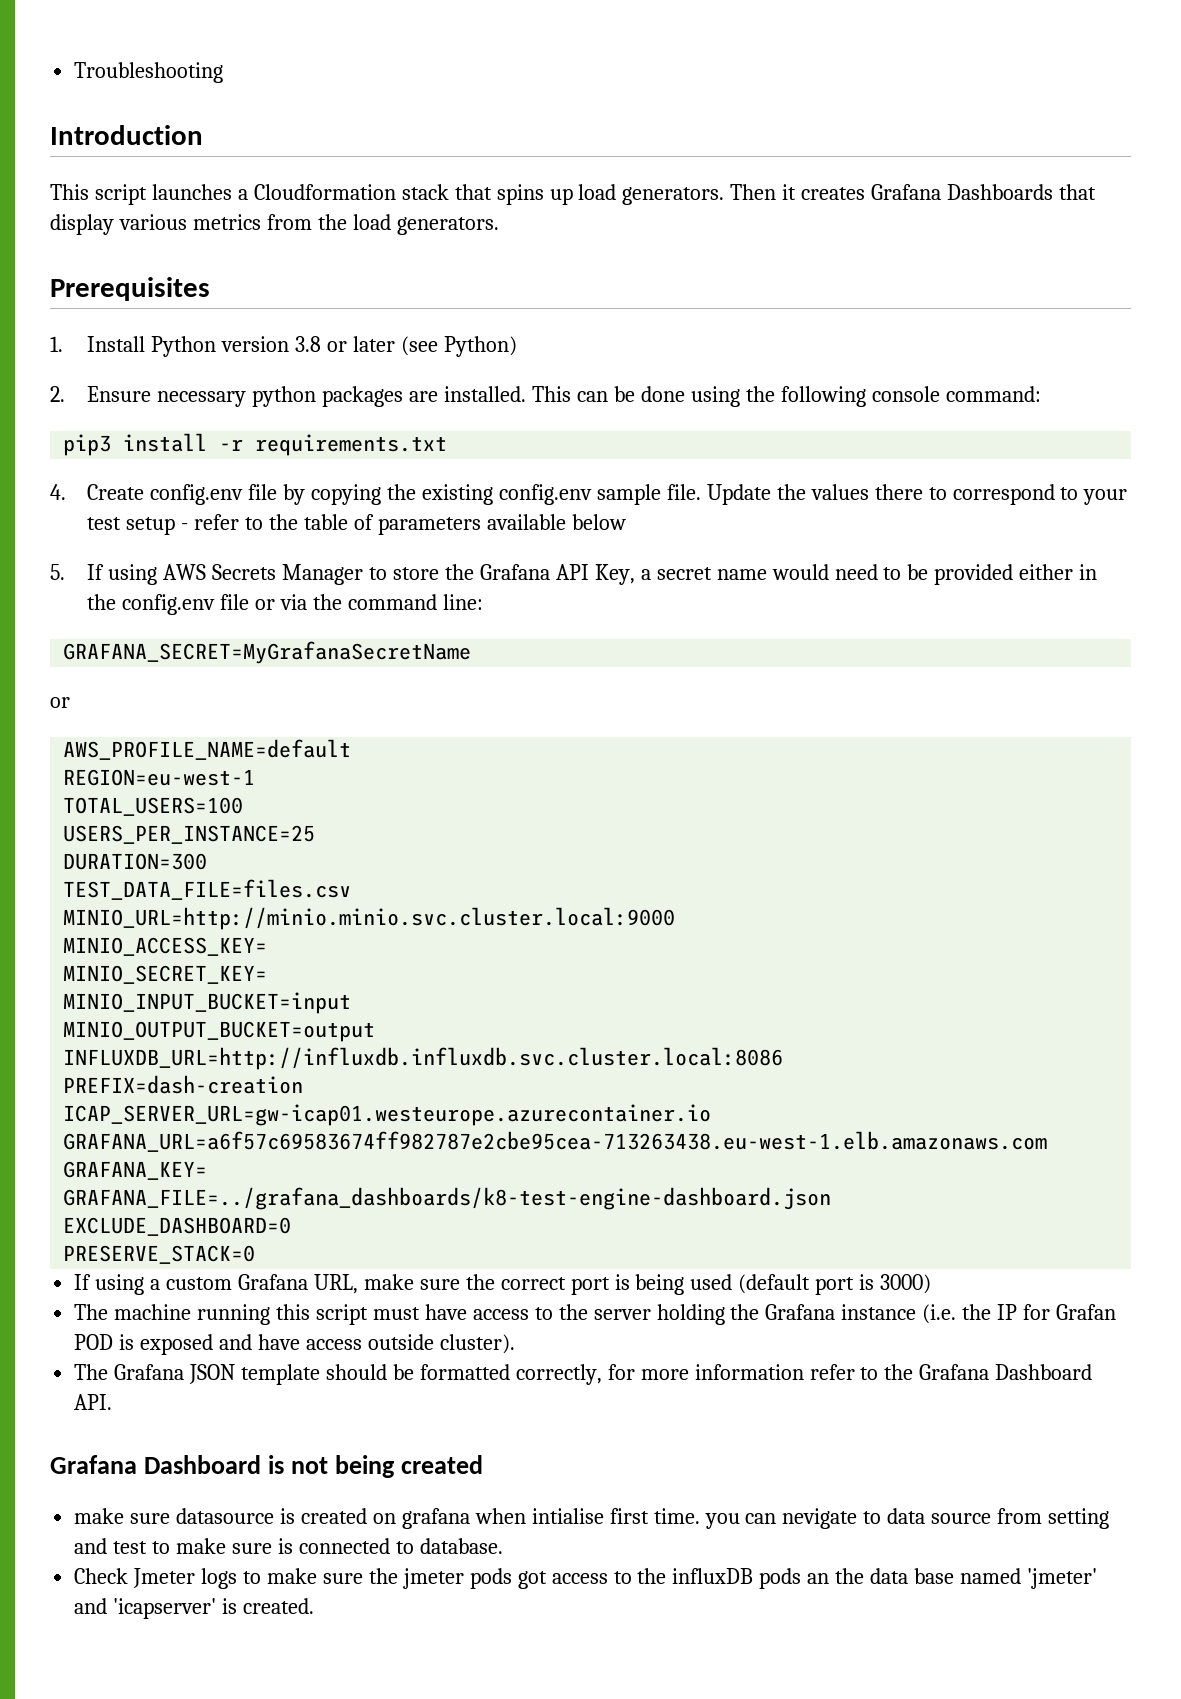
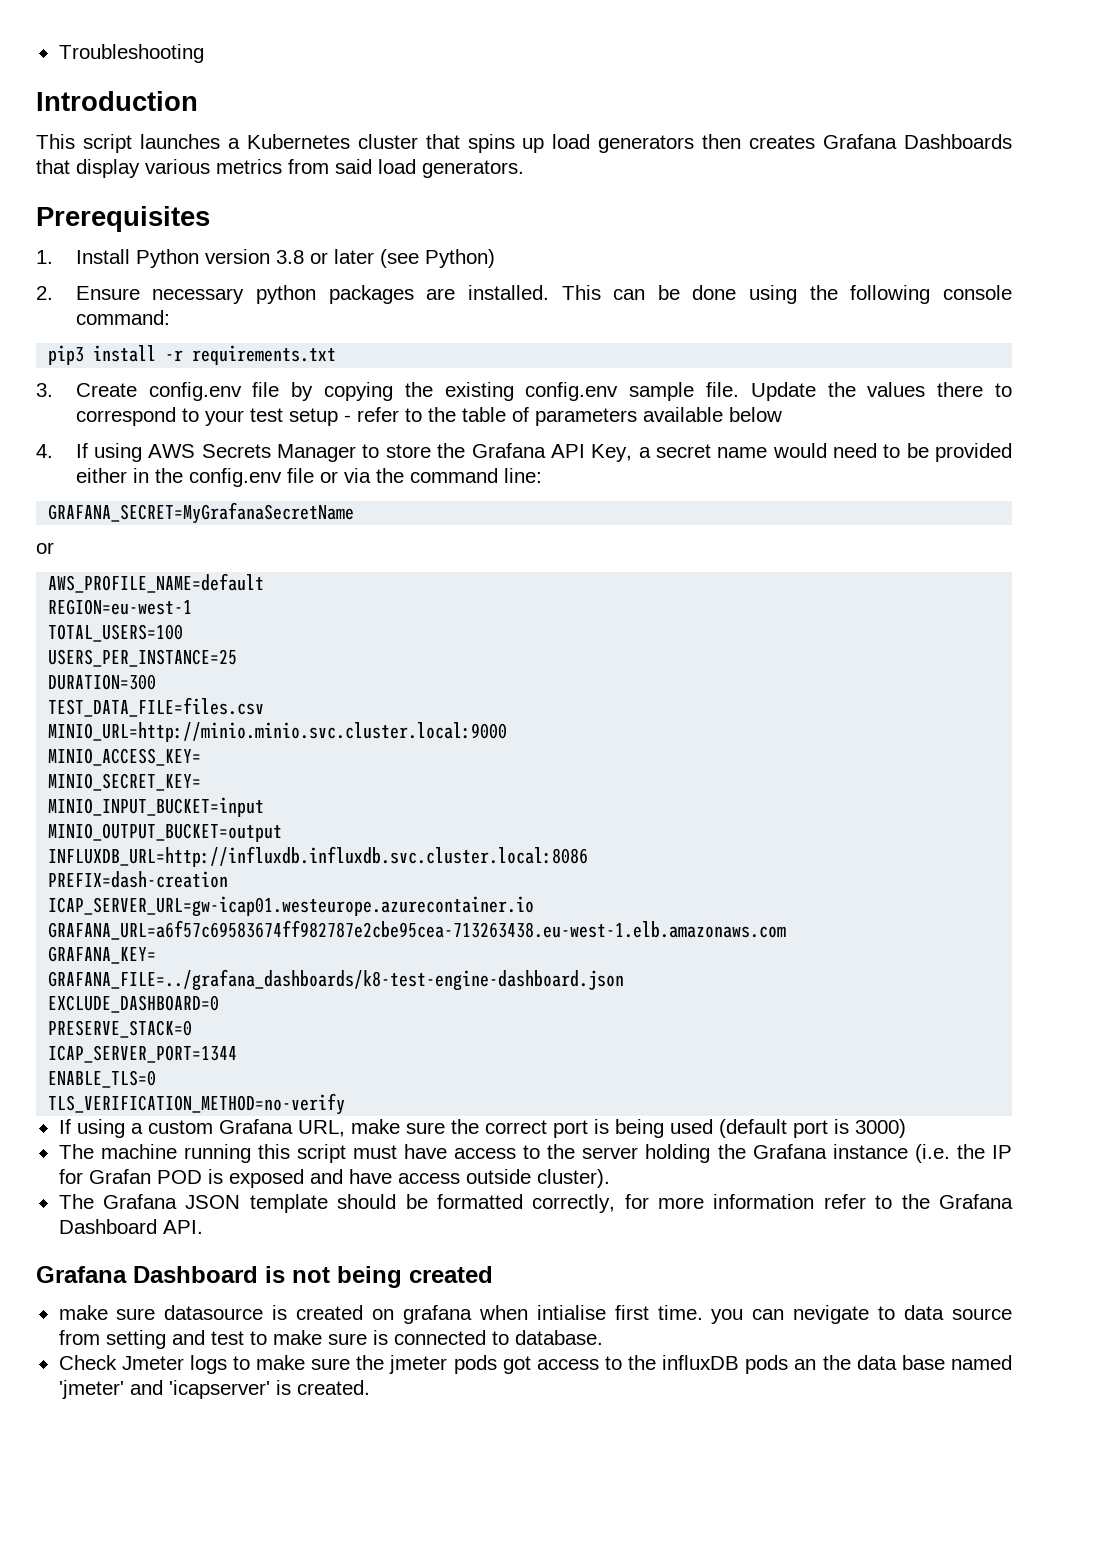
[253,184,449,200] Cloudformation stack -> [246,134,418,149] Kubernetes cluster
[622,184,797,205] generators. Then it -> [598,134,742,153] generators then
[317,214,347,230] the -> [335,159,372,174] said
[50,484,66,500] 4. -> [36,383,53,397] 3.
[50,564,65,580] 5. -> [36,444,53,458] 4.
(256, 1254) none -> [48,1045,238,1063] [48,1070,157,1088] [48,1093,346,1115] // ICAP_SERVER_PORT=1344 // ENABLE_TLS=0 // TLS_VERIFICATION_METHOD=no-verify

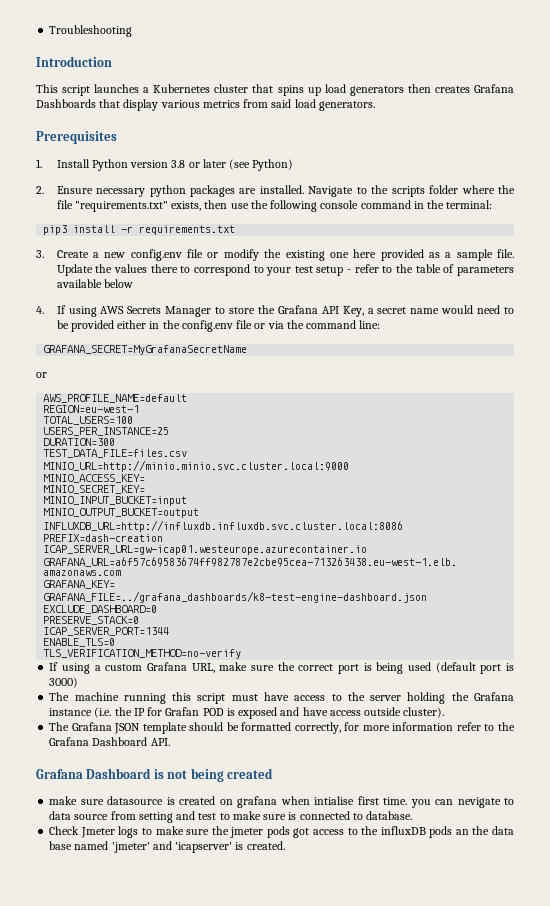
[561,285,1013,304] [75,310,170,325] This can be done using the following console command: -> [308,185,516,197] [56,200,493,212] Navigate to the scripts folder where the file "requirements.txt" exists, then use the following console command in the terminal:
[148,382,619,401] config.env file by copying the existing config.env -> [92,249,452,261] a new config.env file or modify the existing one here provided as a

